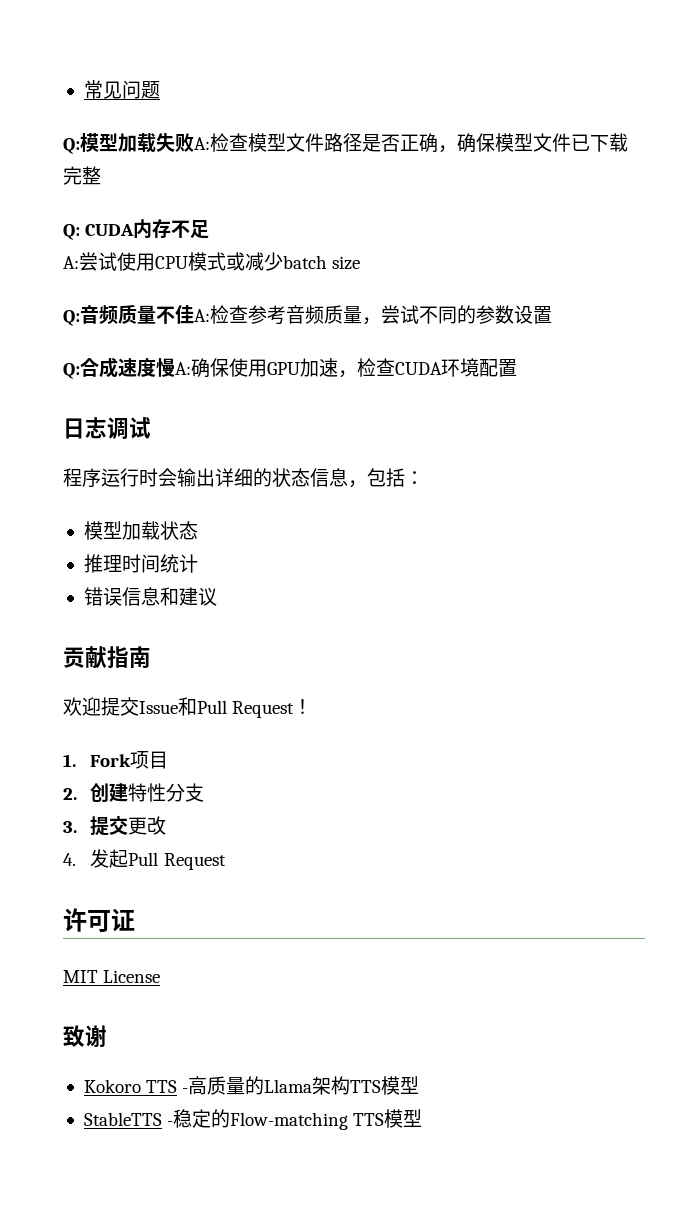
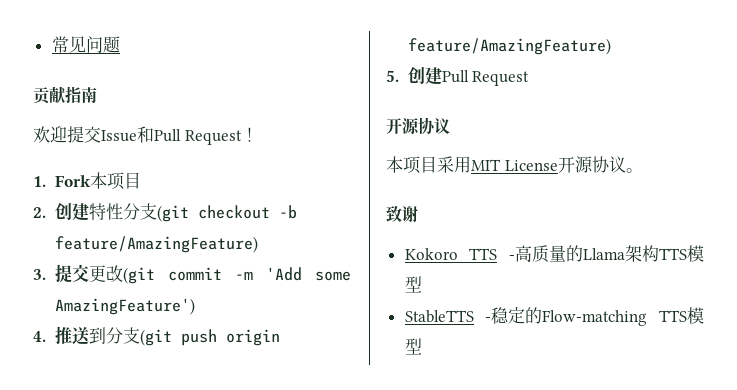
[63,133,628,154] [63,166,101,185] [63,219,210,240] [63,252,361,271] [63,304,552,326] [63,357,517,379] [63,417,151,440] [63,468,424,488] [83,521,198,540] [83,554,198,573] [83,587,217,606] // Q:模型加载失败A:检查模型文件路径是否正确，确保模型文件已下载完整 // Q: CUDA内存不足 // A:尝试使用CPU模式或减少batch size // Q:音频质量不佳A:检查参考音频质量，尝试不同的参数设置 // Q:合成速度慢A:确保使用GPU加速，检查CUDA环境配置 // 日志调试 // 程序运行时会输出详细的状态信息，包括： // 模型加载状态 // 推理时间统计 // 错误信息和建议 -> (120, 44) none
(132, 760) none -> [89,172,107,189] 本
(205, 792) none -> [156,205,297,222] [54,236,258,253] (git checkout -b feature/AmazingFeature)
[63,849,226,870] [63,908,135,932] // 4.发起Pull Request // 许可证 // -> [122,267,351,284] [54,298,195,315] [33,326,280,346] [407,38,611,55] [386,67,530,86] [386,117,450,134] [386,156,471,174] (git commit -m 'Add some AmazingFeature') // 4.推送到分支(git push origin feature/AmazingFeature) // 5.创建Pull Request // 开源协议 // 本项目采用
(161, 976) none -> [557,156,643,173] 开源协议。

